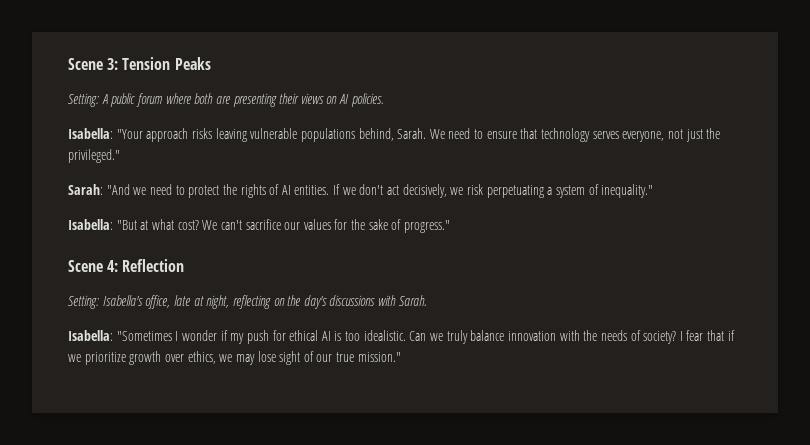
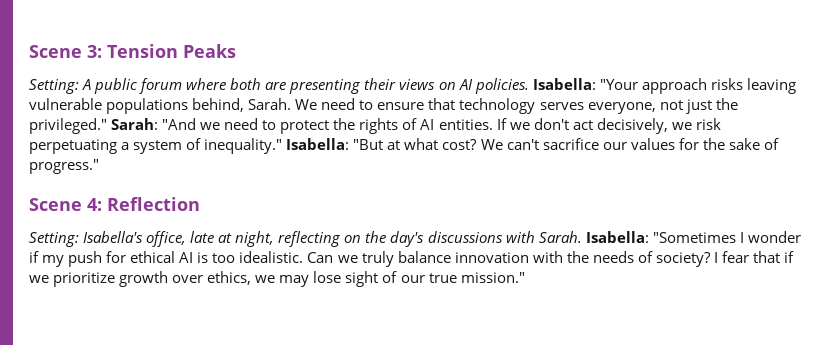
(384, 100) // -> (529, 86) none
(120, 156) // -> (107, 126) none
(654, 191) // -> (283, 146) none
(427, 300) // -> (582, 237) none

